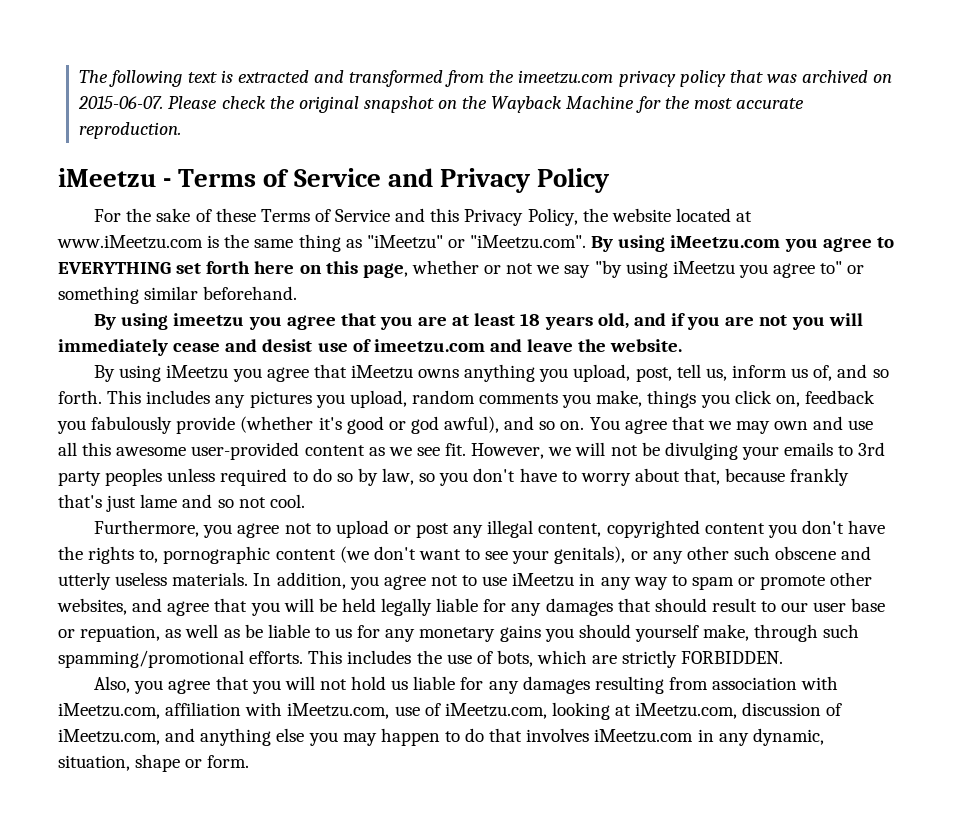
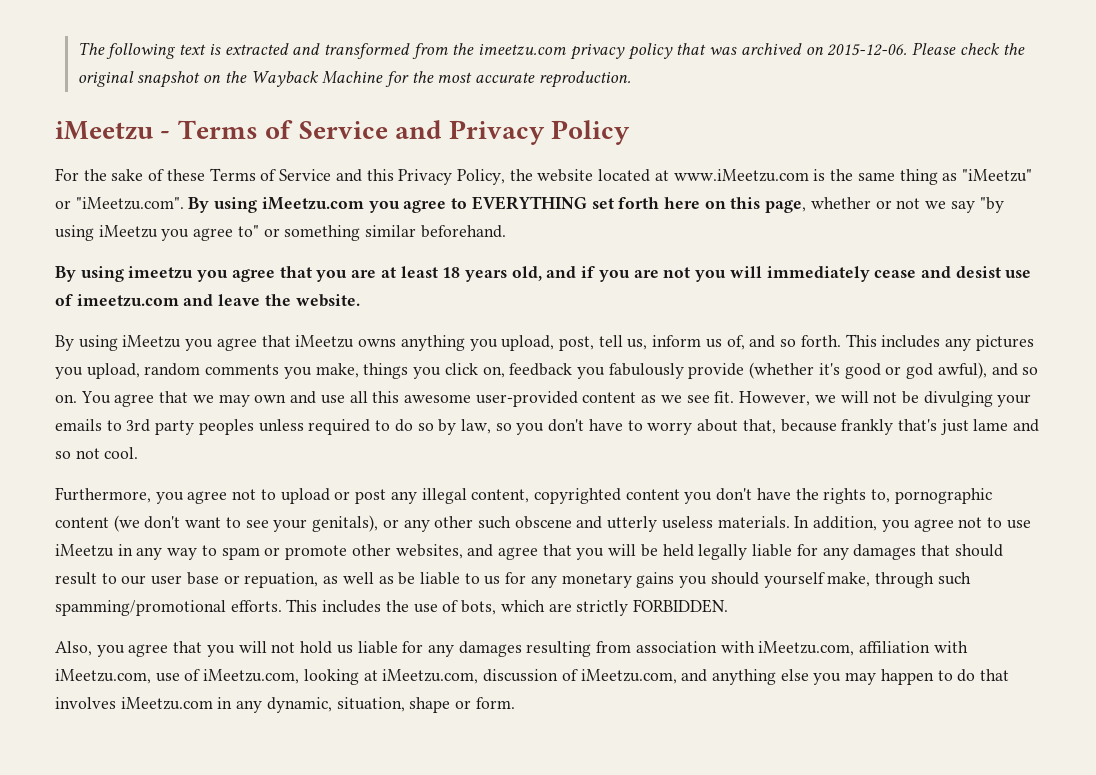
[78,96,164,109] 2015-06-07. -> [827,44,908,56] 2015-12-06.

